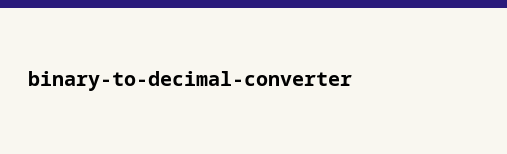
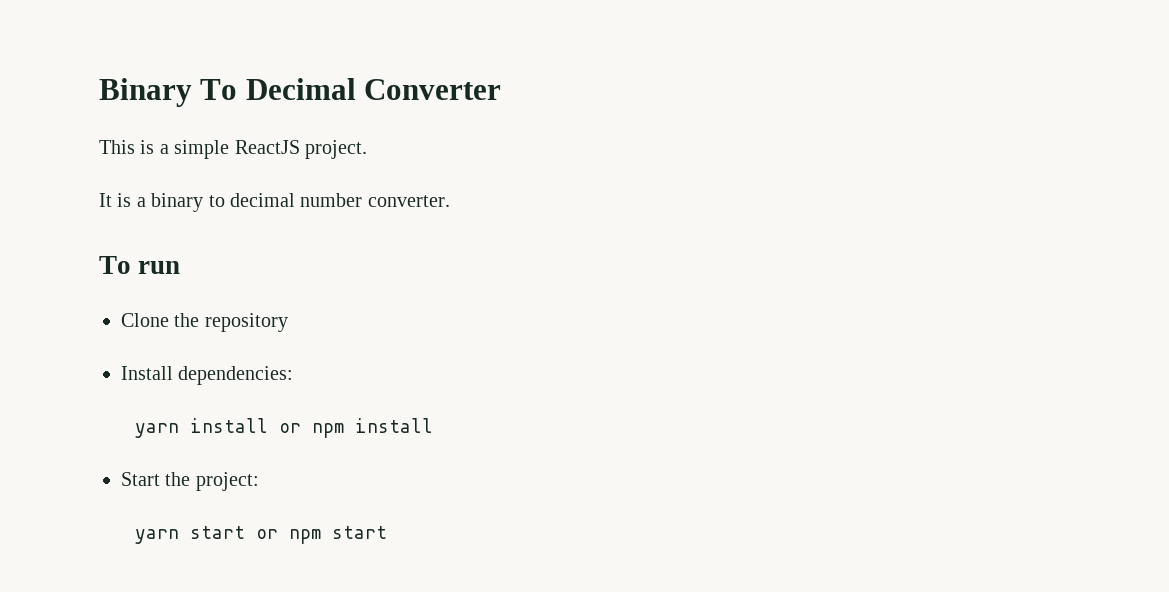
[28,71,352,91] binary-to-decimal-converter -> [99,78,502,107] [99,140,367,159] [99,193,450,212] [99,256,181,274] [121,313,288,332] [121,366,294,385] [134,418,433,438] [121,472,259,491] [134,526,387,544] Binary To Decimal Converter // This is a simple ReactJS project. // It is a binary to decimal number converter. // To run // Clone the repository // Install dependencies: // yarn install or npm install // Start the project: // yarn start or npm start

